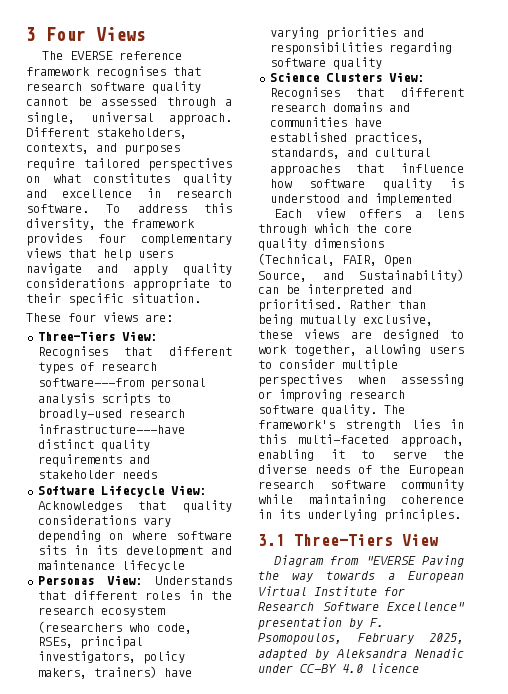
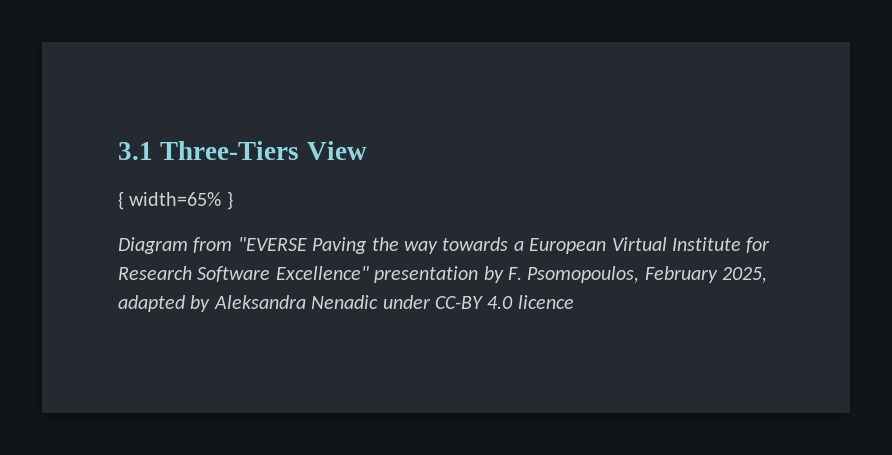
[26,27,146,41] [42,51,183,60] [26,66,201,78] [26,81,201,94] [26,97,232,108] [26,112,232,125] [26,127,187,139] [26,143,180,155] [26,158,232,171] [26,173,232,186] [26,188,232,198] [26,203,233,213] [26,218,195,230] [26,233,232,246] [26,248,173,261] [26,263,232,276] [26,278,232,291] [26,293,201,306] [26,312,173,322] [37,331,157,341] [37,346,232,358] [37,362,157,374] [37,378,206,390] [37,393,171,406] [37,409,185,420] [37,424,185,434] [37,439,150,452] [37,454,150,467] [37,470,157,479] [37,485,206,497] [37,500,232,513] [37,515,171,527] [37,530,232,543] [37,545,232,558] [37,560,185,572] [37,575,232,585] [37,590,232,600] [37,606,165,617] [37,621,192,634] [37,636,143,649] [37,651,185,664] [37,666,192,679] [269,27,424,40] [269,42,452,55] [269,57,382,70] [269,72,424,82] [269,87,464,99] [269,102,410,112] [269,117,382,127] [269,132,424,145] [269,148,431,159] [269,163,464,176] [269,178,464,191] [269,193,452,206] [274,208,464,218] [258,223,412,235] [258,238,384,251] [258,253,412,267] [258,269,464,282] [258,284,412,297] [258,299,426,312] [258,314,433,326] [258,329,464,341] [258,344,464,356] [258,359,398,372] [258,374,464,387] [258,389,405,402] [258,404,405,417] [258,419,464,431] [258,434,464,447] [258,449,464,461] [258,464,464,477] [258,479,464,491] [258,494,464,506] [258,509,461,522] 3 Four Views // The EVERSE reference framework recognises that research software quality cannot be assessed through a single, universal approach. Different stakeholders, contexts, and purposes require tailored perspectives on what constitutes quality and excellence in research software. To address this diversity, the framework provides four complementary views that help users navigate and apply quality considerations appropriate to their specific situation. // These four views are: // Three-Tiers View: Recognises that different types of research software---from personal analysis scripts to broadly-used research infrastructure---have distinct quality requirements and stakeholder needs // Software Lifecycle View: Acknowledges that quality considerations vary depending on where software sits in its development and maintenance lifecycle // Personas View: Understands that different roles in the research ecosystem (researchers who code, RSEs, principal investigators, policy makers, trainers) have varying priorities and responsibilities regarding software quality // Science Clusters View: Recognises that different research domains and communities have established practices, standards, and cultural approaches that influence how software quality is understood and implemented // Each view offers a lens through which the core quality dimensions (Technical, FAIR, Open Source, and Sustainability) can be interpreted and prioritised. Rather than being mutually exclusive, these views are designed to work together, allowing users to consider multiple perspectives when assessing or improving research software quality. The framework's strength lies in this multi-faceted approach, enabling it to serve the diverse needs of the European research software community while maintaining coherence in its underlying principles. // -> (118, 151) none
(438, 540) none -> [118,191,233,210] // { width=65% }

